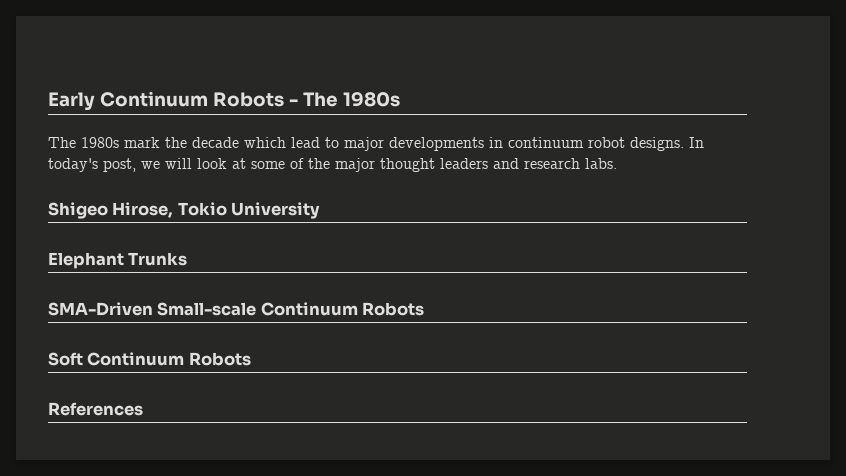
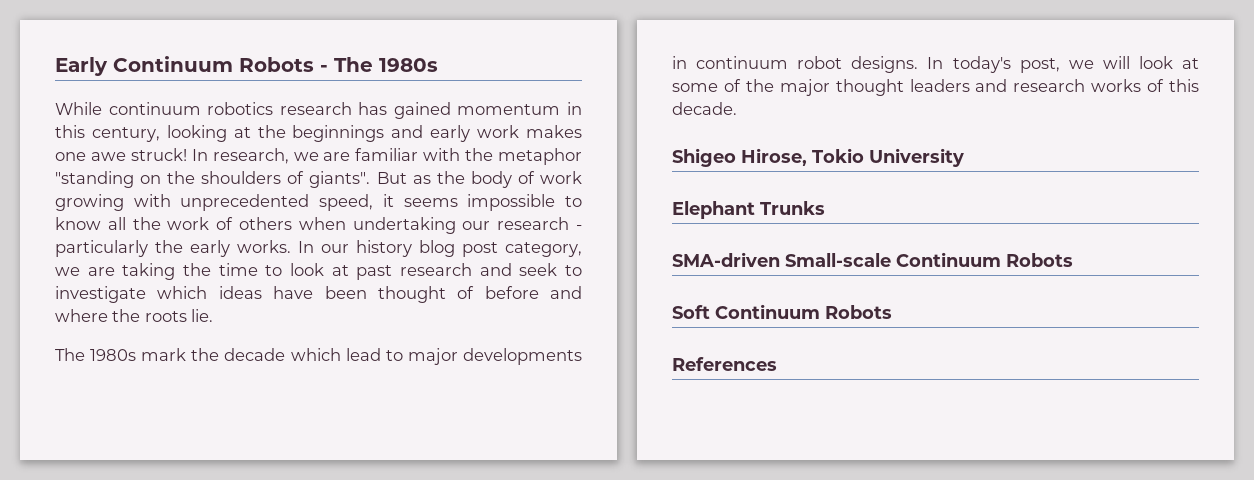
(400, 99) none -> [55,102,582,119] [55,125,583,142] [55,148,582,165] [55,171,582,188] [55,194,582,211] [55,217,582,234] [55,240,582,257] [55,263,583,280] [55,286,582,303] [55,309,214,322] // While continuum robotics research has gained momentum in this century, looking at the beginnings and early work makes one awe struck! In research, we are familiar with the metaphor "standing on the shoulders of giants". But as the body of work growing with unprecedented speed, it seems impossible to know all the work of others when undertaking our research - particularly the early works. In our history blog post category, we are taking the time to look at past research and seek to investigate which ideas have been thought of before and where the roots lie.
[585,158,617,169] labs. -> [1091,79,1199,92] [672,102,737,115] works of this decade.
[48,302,153,316] SMA-Driven -> [672,252,780,267] SMA-driven

